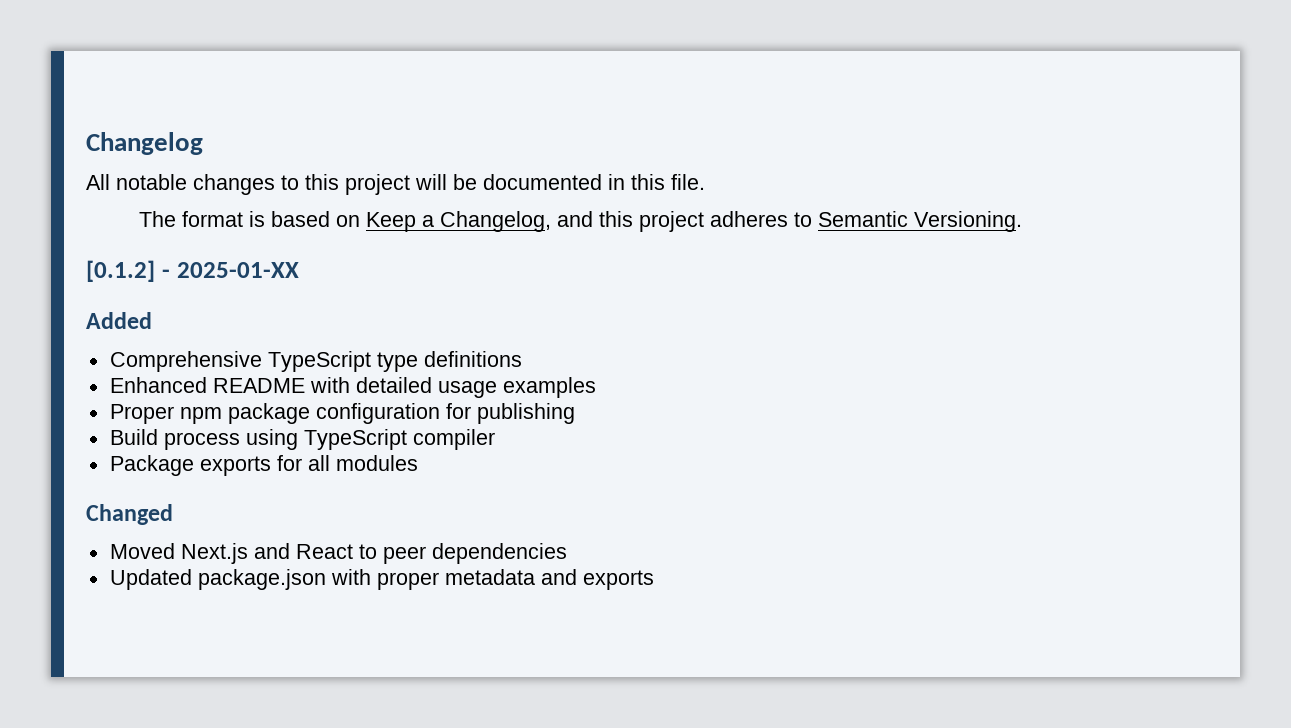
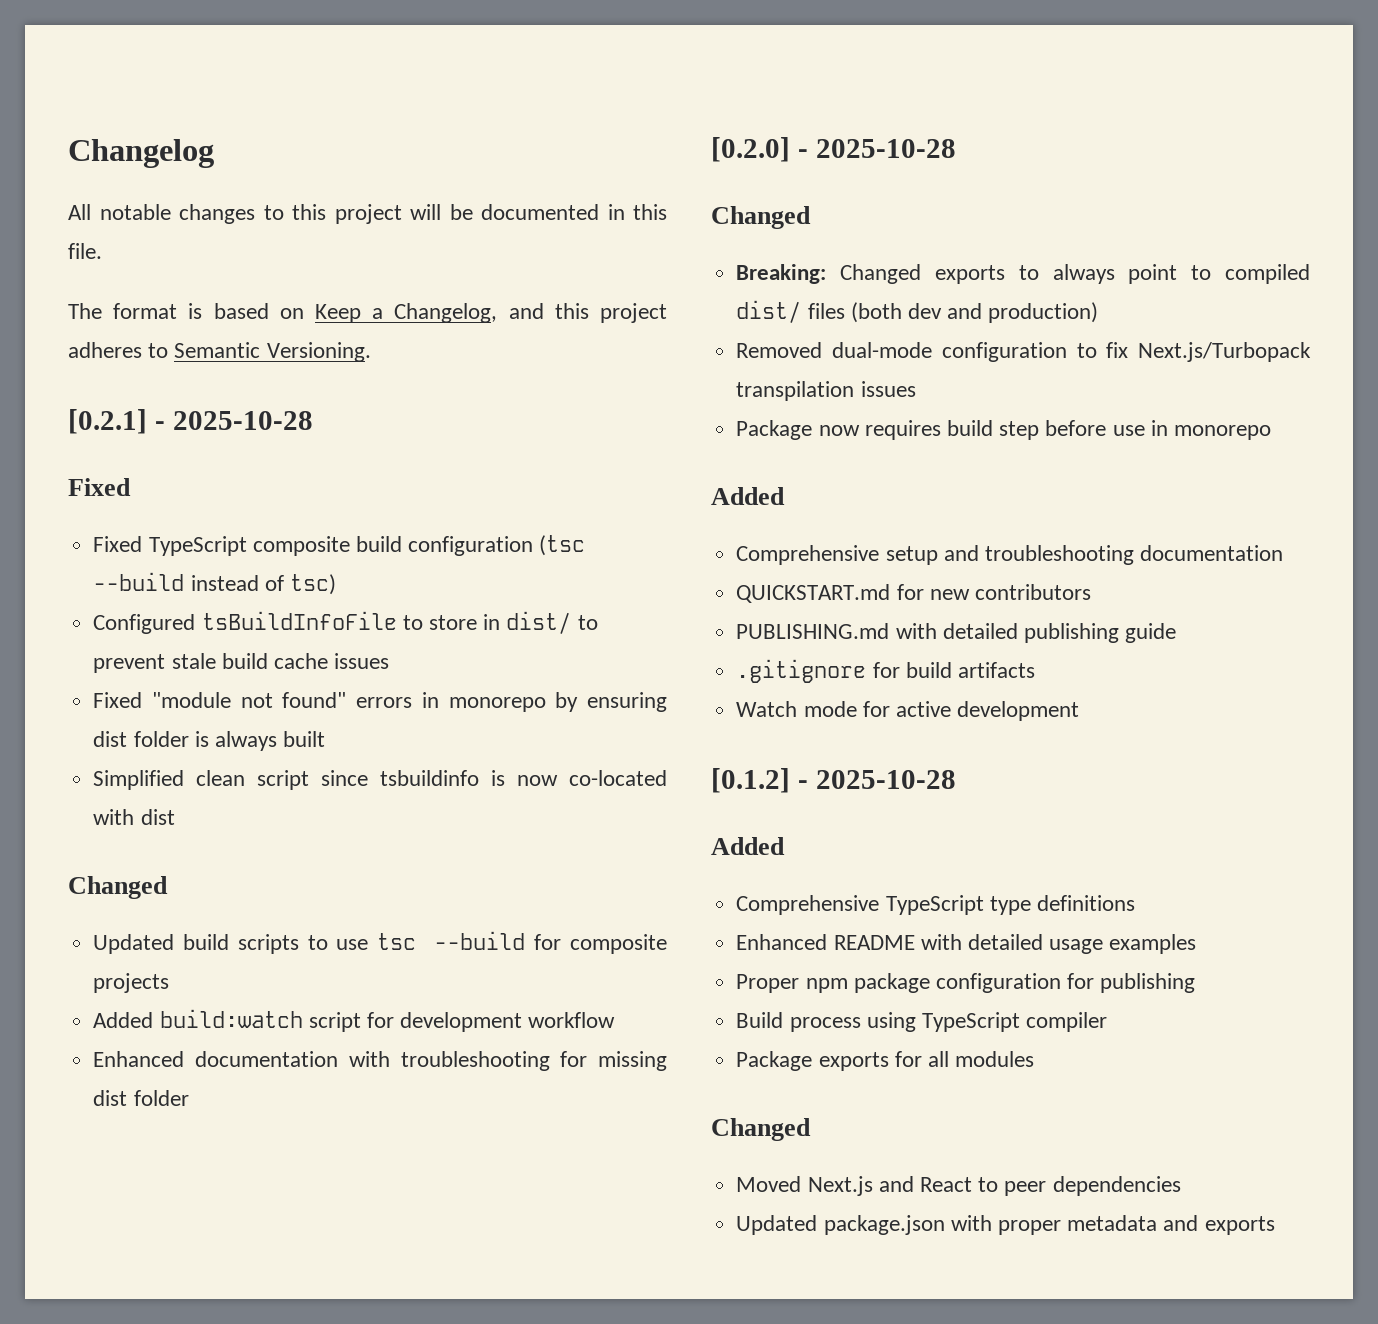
(1022, 221) none -> [68,409,313,434] [68,478,131,496] [93,535,586,556] [93,572,336,595] [93,611,598,634] [93,653,390,673] [93,692,667,712] [93,731,326,751] [93,770,667,790] [93,809,175,825] [68,876,168,899] [93,931,667,954] [93,973,170,993] [93,1009,616,1032] [93,1051,667,1071] [93,1090,189,1106] [711,137,956,162] [711,206,811,229] [736,264,1310,284] [736,300,1099,323] [736,342,1311,362] [736,381,916,401] [736,420,1271,440] [711,487,785,505] [736,545,1284,565] [736,584,1091,603] [736,623,1177,643] [736,659,1035,683] [736,701,1080,721] // [0.2.1] - 2025-10-28 // Fixed // Fixed TypeScript composite build configuration (tsc --build instead of tsc) // Configured tsBuildInfoFile to store in dist/ to prevent stale build cache issues // Fixed "module not found" errors in monorepo by ensuring dist folder is always built // Simplified clean script since tsbuildinfo is now co-located with dist // Changed // Updated build scripts to use tsc --build for composite projects // Added build:watch script for development workflow // Enhanced documentation with troubleshooting for missing dist folder // [0.2.0] - 2025-10-28 // Changed // Breaking: Changed exports to always point to compiled dist/ files (both dev and production) // Removed dual-mode configuration to fix Next.js/Turbopack transpilation issues // Package now requires build step before use in monorepo // Added // Comprehensive setup and troubleshooting documentation // QUICKSTART.md for new contributors // PUBLISHING.md with detailed publishing guide // .gitignore for build artifacts // Watch mode for active development
[176,262,299,278] 2025-01-XX -> [815,770,956,789] 2025-10-28

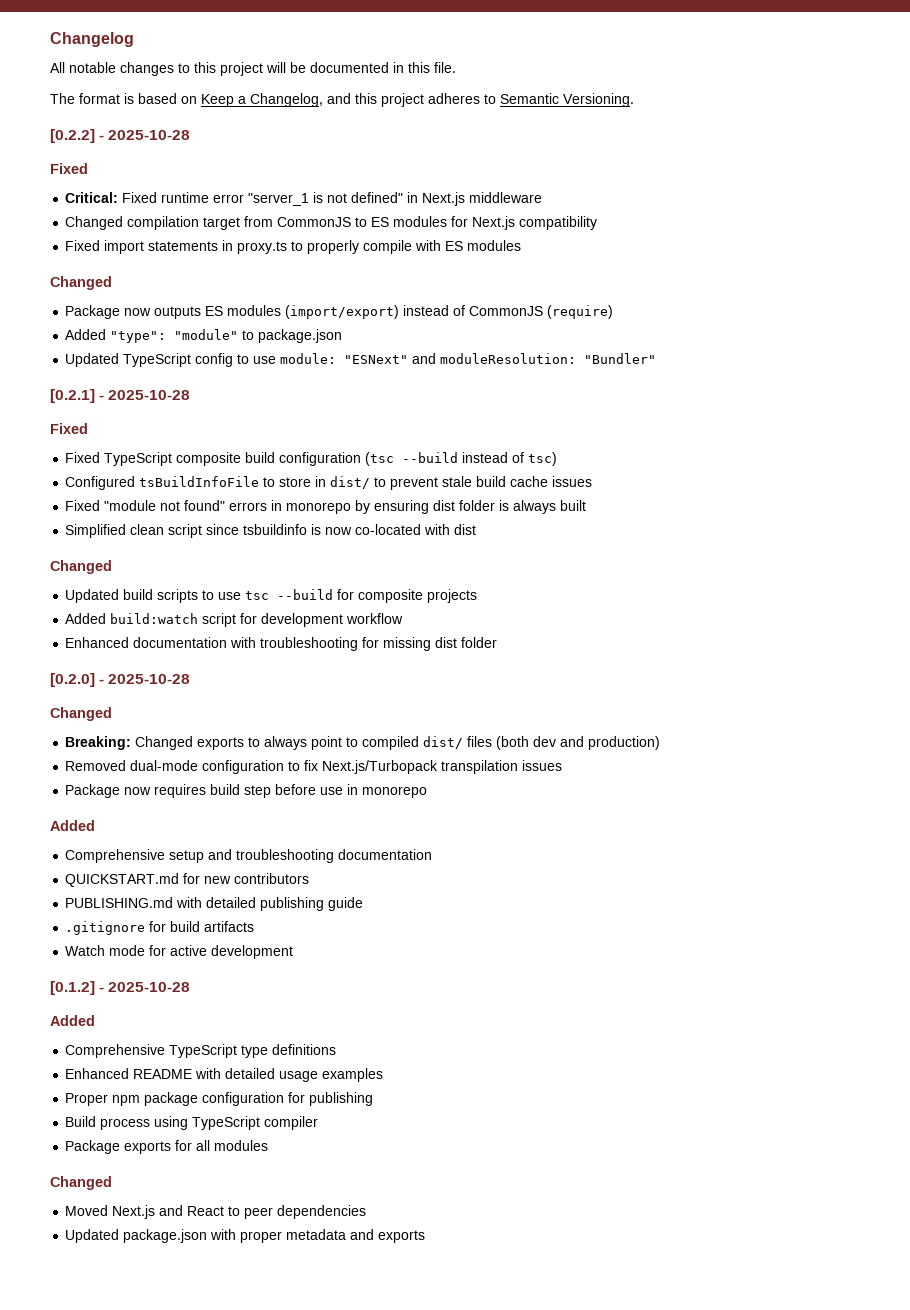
(371, 352) none -> [50,129,191,143] [50,163,88,174] [65,192,543,206] [65,216,598,230] [65,240,522,254] [50,276,112,290] [65,305,614,319] [65,329,343,343] [65,353,657,367] // [0.2.2] - 2025-10-28 // Fixed // Critical: Fixed runtime error "server_1 is not defined" in Next.js middleware // Changed compilation target from CommonJS to ES modules for Next.js compatibility // Fixed import statements in proxy.ts to properly compile with ES modules // Changed // Package now outputs ES modules (import/export) instead of CommonJS (require) // Added "type": "module" to package.json // Updated TypeScript config to use module: "ESNext" and moduleResolution: "Bundler"

